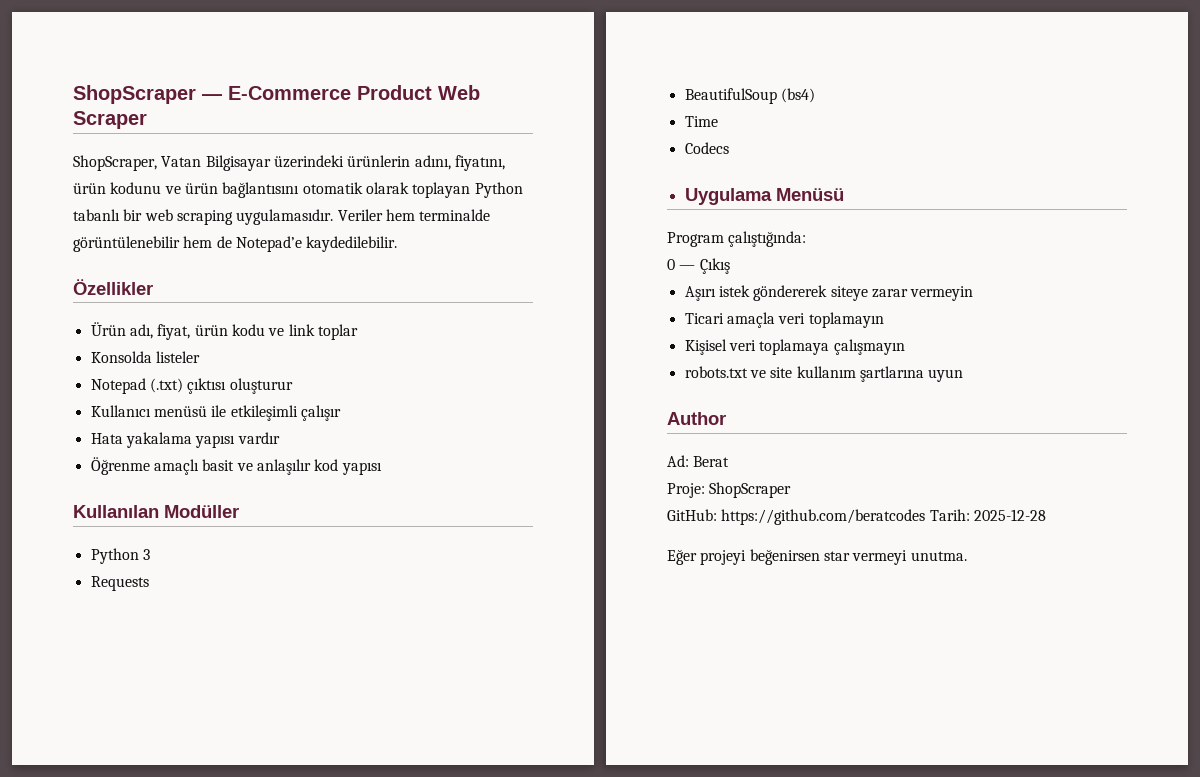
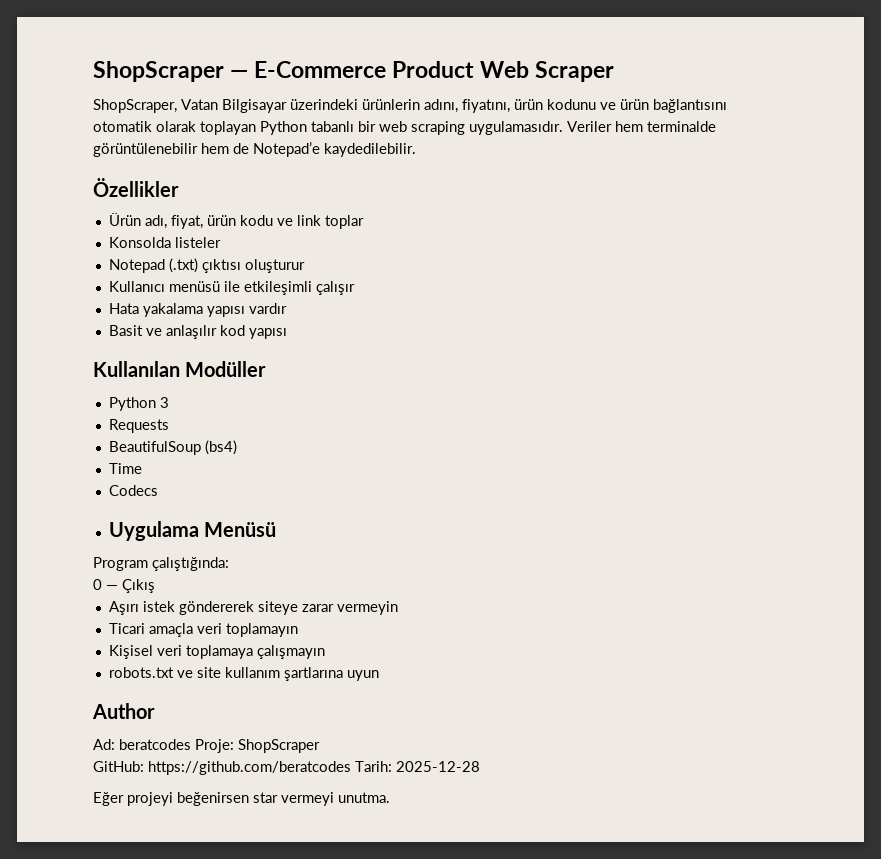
[90,457,235,475] Öğrenme amaçlı basit -> [108,325,143,336] Basit
[693,456,730,467] Berat // -> [119,739,191,750] beratcodes

